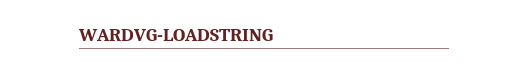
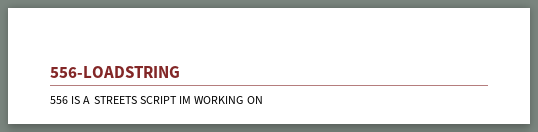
[78,29,273,41] WARDVG-LOADSTRING -> [50,66,180,78] [50,96,263,104] 556-LOADSTRING // 556 IS A STREETS SCRIPT IM WORKING ON

